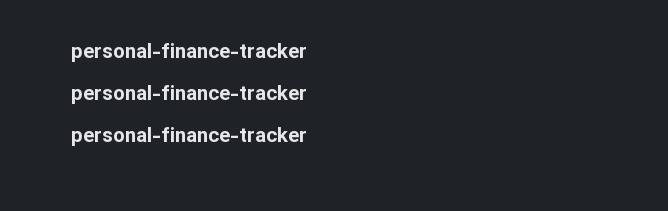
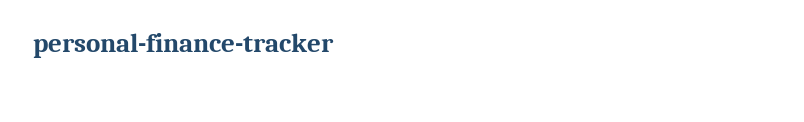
[71,43,307,62] [71,85,307,104] [71,127,307,146] personal-finance-tracker // personal-finance-tracker // personal-finance-tracker -> [33,33,334,58] personal-finance-tracker

